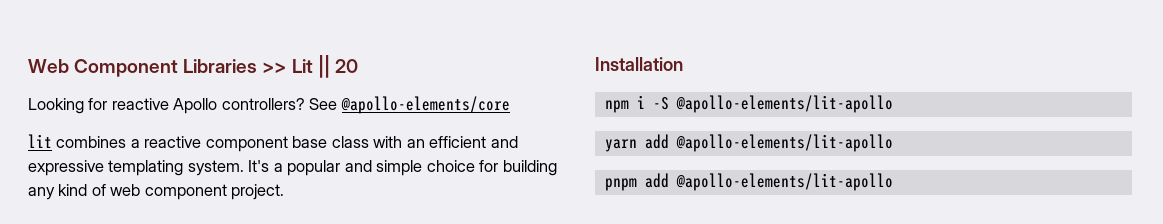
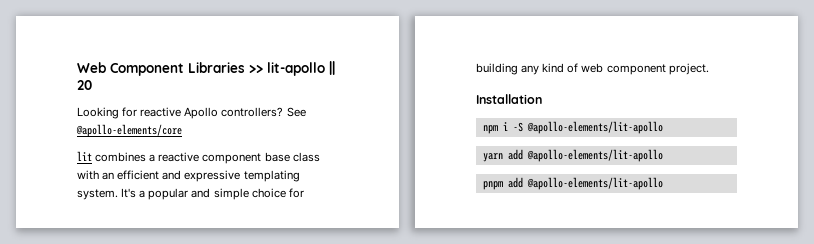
[291,59,313,73] Lit -> [267,62,325,76] lit-apollo

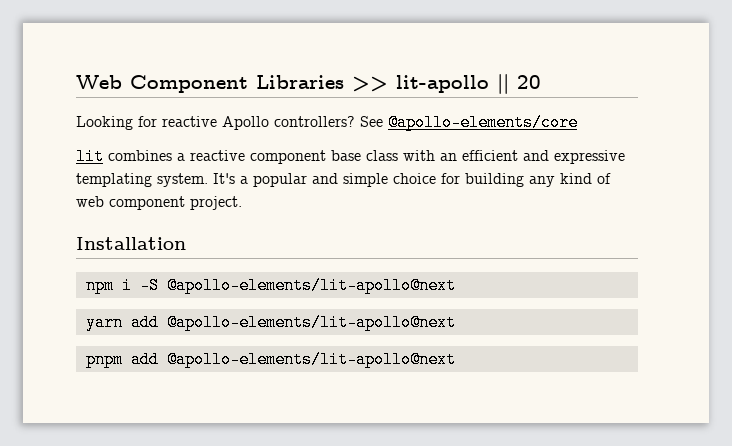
[526,121,663,134] @apollo-elements/lit-apollo -> [166,277,456,294] @apollo-elements/lit-apollo@next
[526,149,663,162] @apollo-elements/lit-apollo -> [166,314,456,331] @apollo-elements/lit-apollo@next
[526,177,663,190] @apollo-elements/lit-apollo -> [166,351,456,368] @apollo-elements/lit-apollo@next

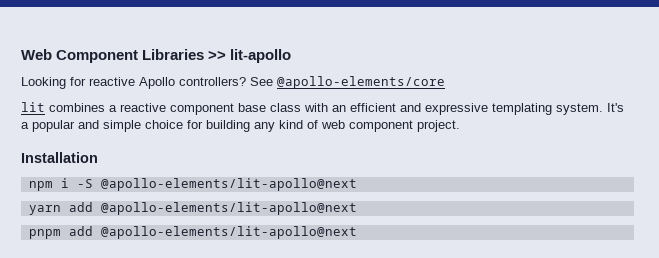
[497,74,541,94] || 20 -> (292, 56) none

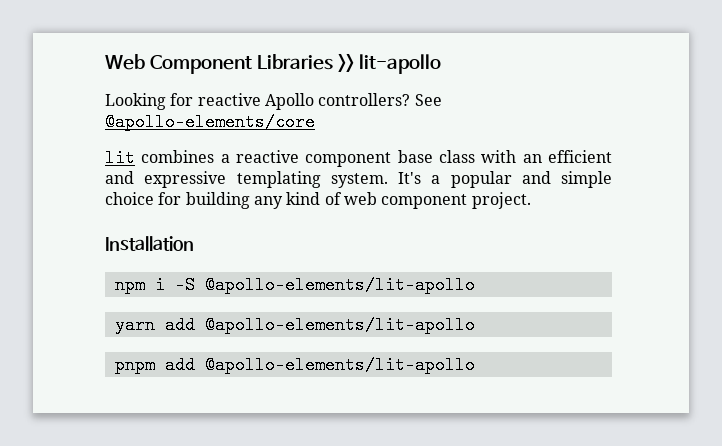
[100,178,357,191] @apollo-elements/lit-apollo@next -> [204,276,475,294] @apollo-elements/lit-apollo
[100,202,357,215] @apollo-elements/lit-apollo@next -> [204,316,475,334] @apollo-elements/lit-apollo
[100,226,357,239] @apollo-elements/lit-apollo@next -> [204,356,475,374] @apollo-elements/lit-apollo

